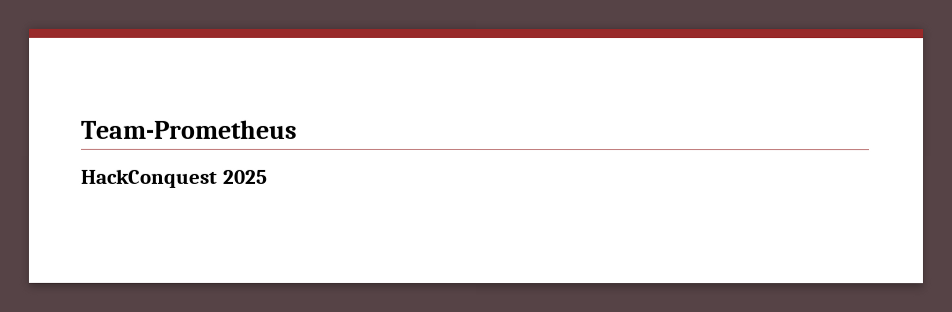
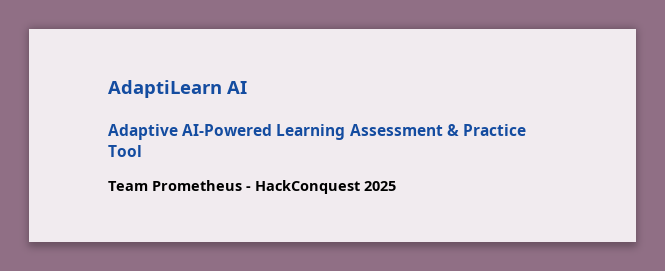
[81,119,298,139] Team-Prometheus // -> [108,80,247,98] [108,124,526,140] [108,145,142,157] [108,180,251,191] AdaptiLearn AI // Adaptive AI-Powered Learning Assessment & Practice Tool // Team Prometheus -

